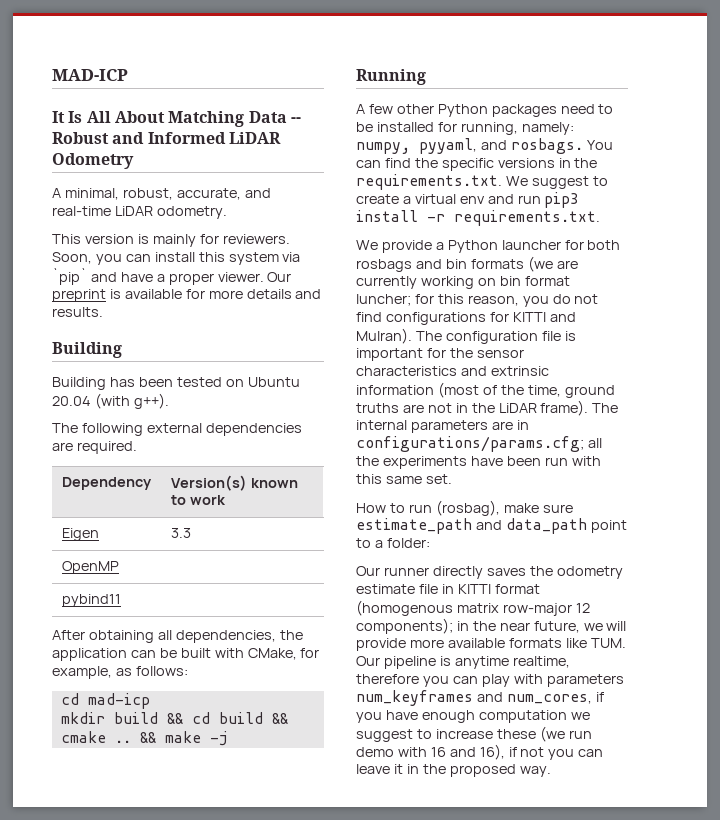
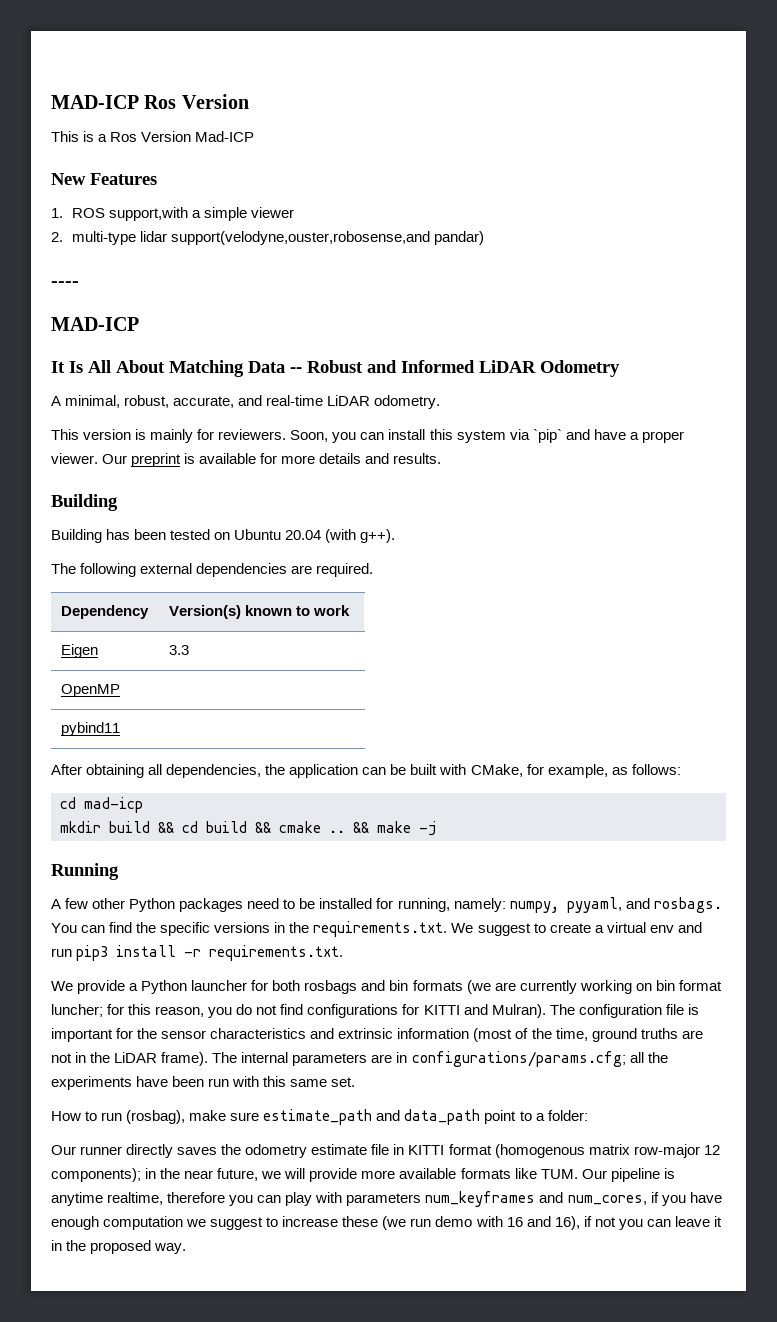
[52,69,128,81] MAD-ICP -> [51,94,249,109] [51,131,255,142] [51,173,157,185] [51,207,294,221] [51,231,484,245] [51,281,79,287] [51,317,139,331] MAD-ICP Ros Version // This is a Ros Version Mad-ICP // New Features // 1. ROS support,with a simple viewer // 2. multi-type lidar support(velodyne,ouster,robosense,and pandar) // ---- // MAD-ICP

